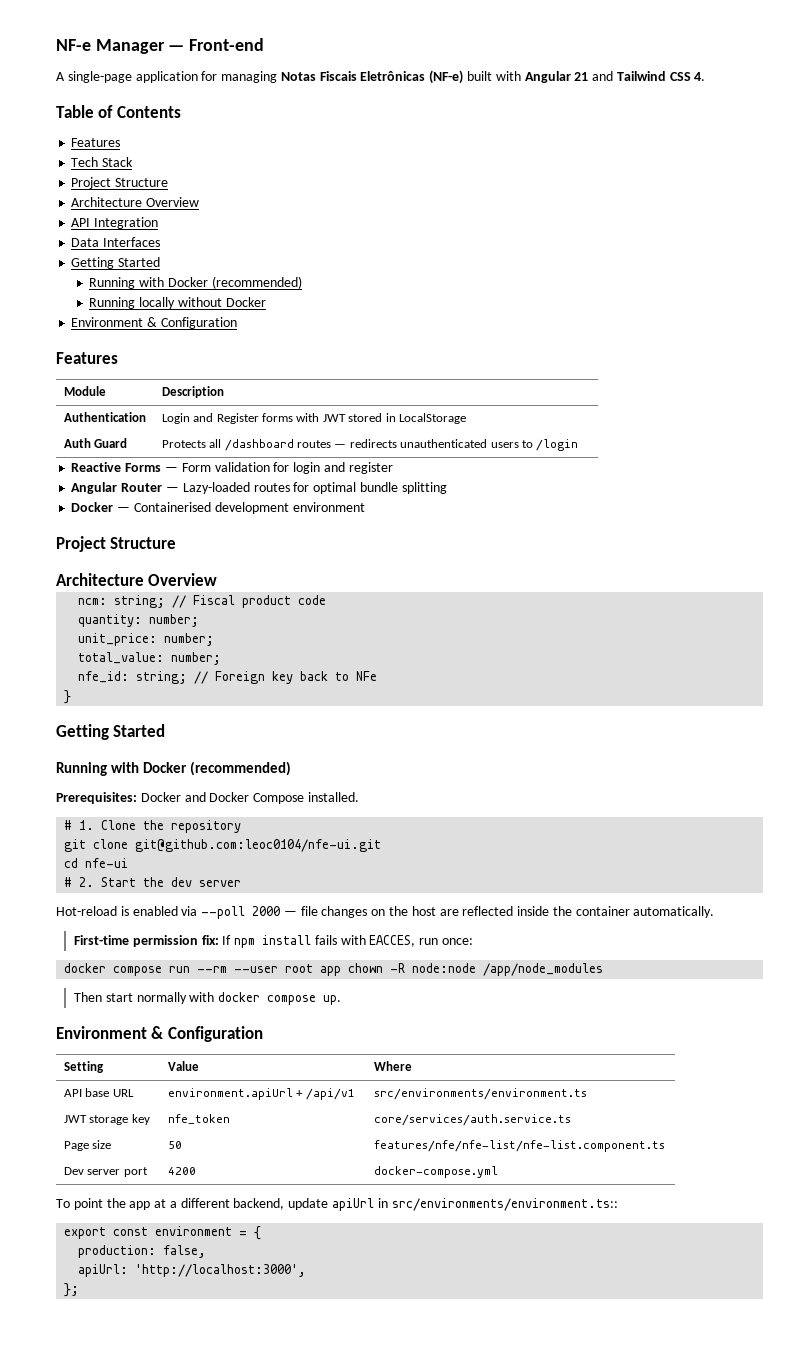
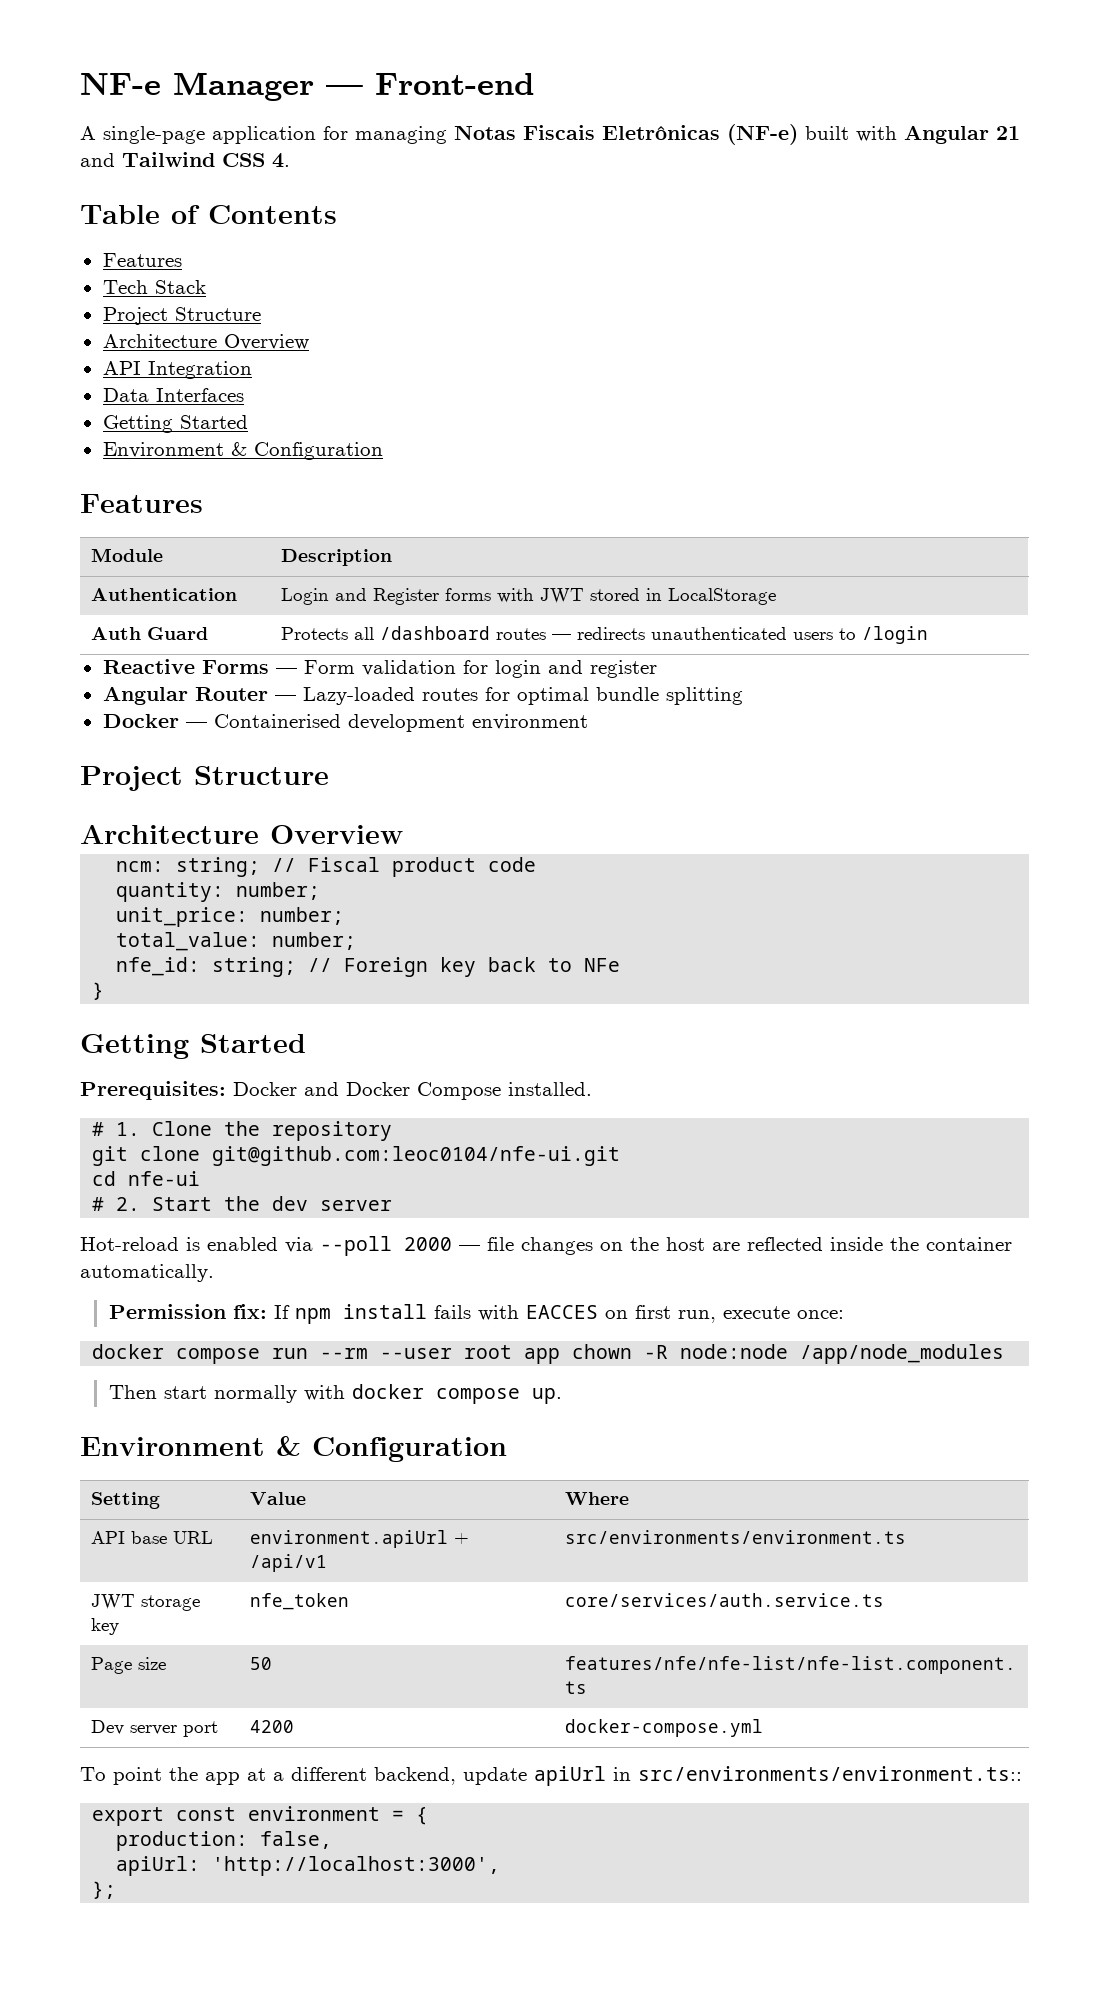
[89,276,302,289] [89,297,266,309] // Running with Docker (recommended) // Running locally without Docker -> (248, 422) none
[56,761,292,776] // Running with Docker (recommended) -> (306, 1043) none
[73,935,198,947] First-time permission -> [108,1304,226,1319] Permission
[369,935,439,947] EACCES, run -> [525,1305,790,1323] EACCES on first run, execute

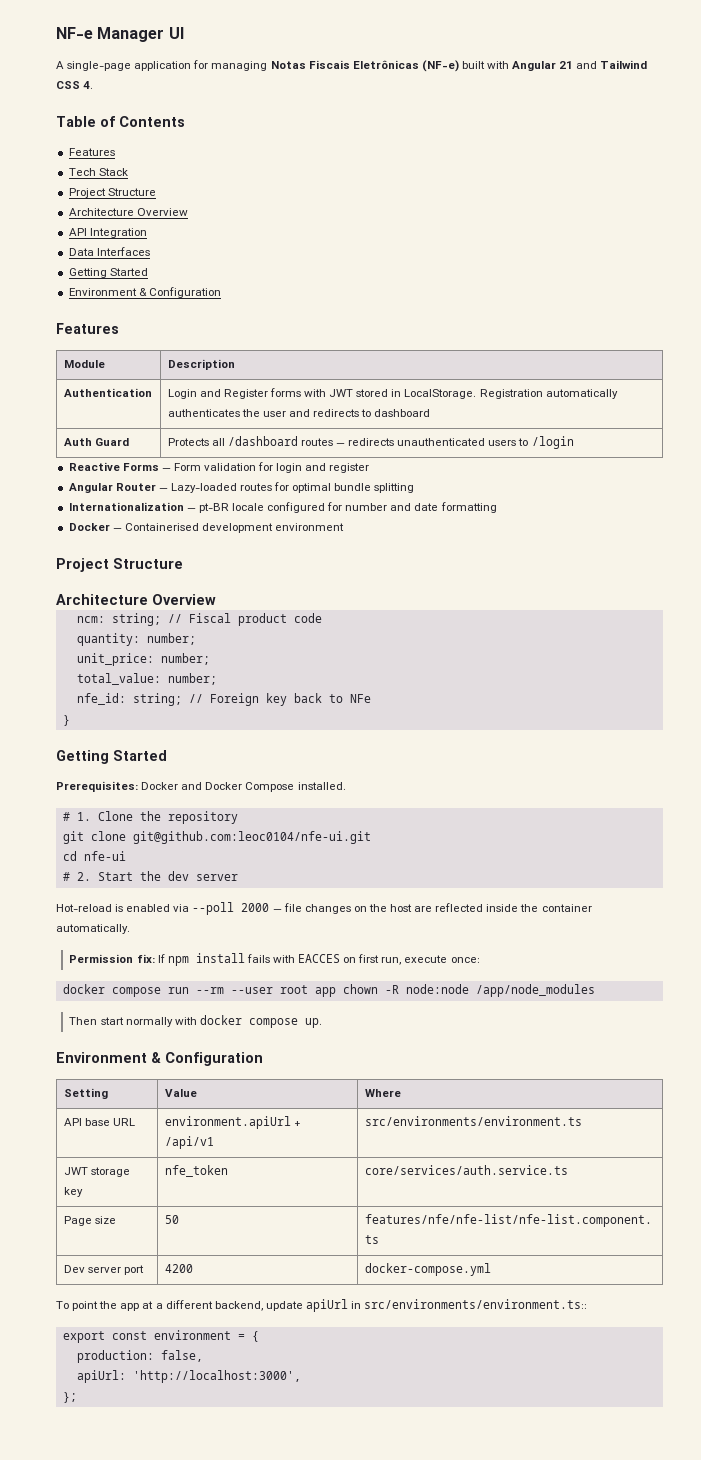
[326,73,534,95] — Front-end -> [168,27,184,39] UI
[668,588,777,605] LocalStorage -> [404,389,618,399] [167,409,431,417] LocalStorage. Registration automatically authenticates the user and redirects to dashboard
(743, 696) none -> [68,502,497,513] // Internationalization — pt-BR locale configured for number and date formatting

